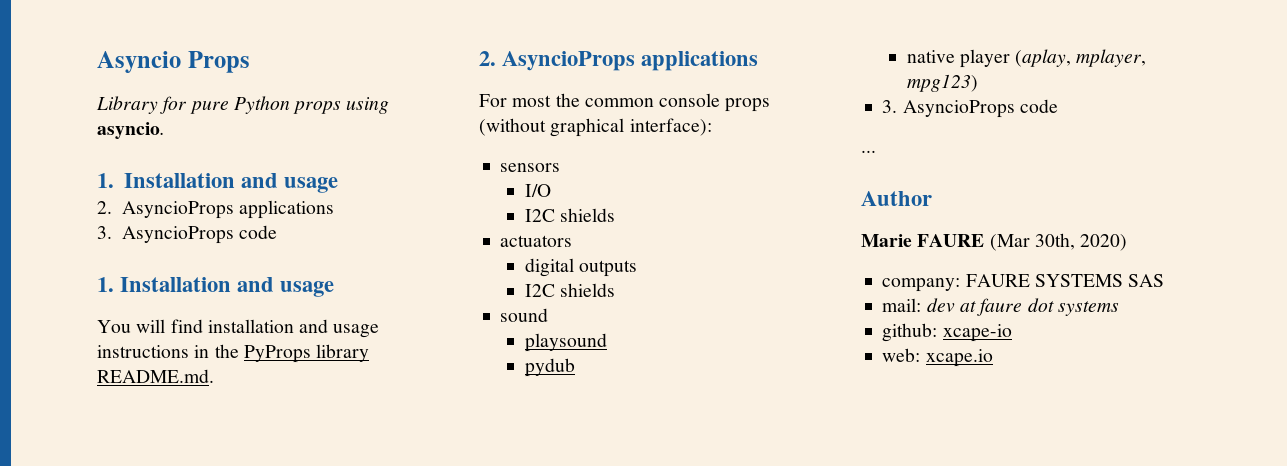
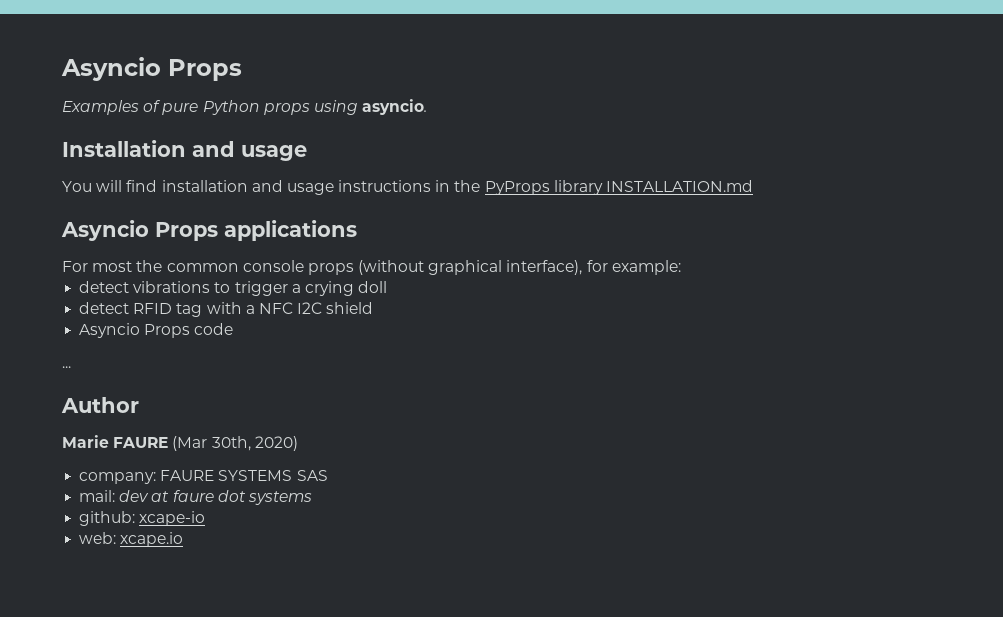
[96,96,188,114] Library for -> [62,100,162,115] Examples of
[97,173,338,193] [97,200,335,219] [97,225,278,244] [97,277,114,292] 1. Installation and usage // 2. AsyncioProps applications // 3. AsyncioProps code // 1. -> (428, 107) none
[97,369,214,383] [479,51,636,71] README.md. // 2. AsyncioProps -> [606,180,754,192] [61,220,218,241] INSTALLATION.md // Asyncio Props
[629,118,712,136] [500,163,561,172] [524,184,551,197] [524,208,615,222] [500,235,573,247] [524,258,637,277] [524,283,615,297] [500,308,549,322] [524,333,607,352] [524,358,575,377] [906,49,1147,68] [906,74,978,92] [882,100,1015,118] interface): // sensors // I/O // I2C shields // actuators // digital outputs // I2C shields // sound // playsound // pydub // native player (aplay, mplayer, mpg123) // 3. AsyncioProps -> [506,260,681,275] [79,281,388,296] [79,302,374,317] [79,323,191,338] interface), for example: // detect vibrations to trigger a crying doll // detect RFID tag with a NFC I2C shield // Asyncio Props

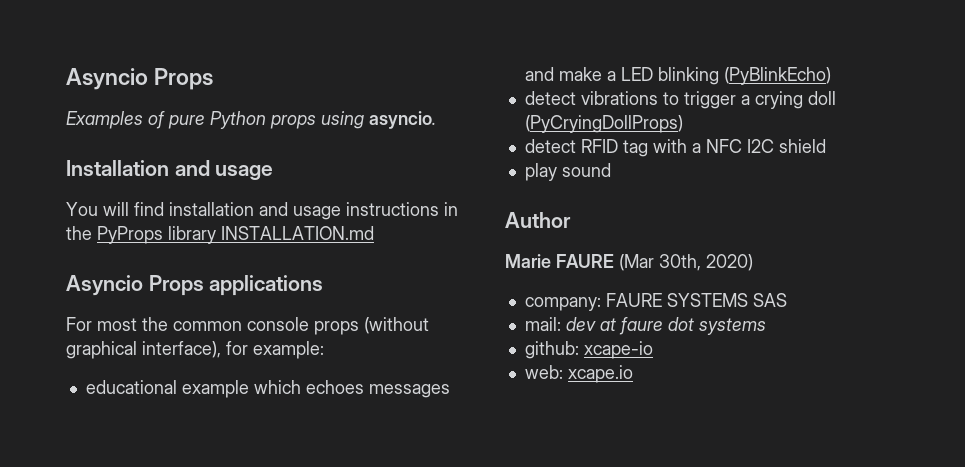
(681, 267) none -> [85,380,450,398] [524,67,831,85] // educational example which echoes messages and make a LED blinking (PyBlinkEcho)
(388, 287) none -> [524,115,683,133] (PyCryingDollProps)
[79,323,234,338] [62,366,71,368] Asyncio Props code // ... -> [524,163,611,181] play sound

